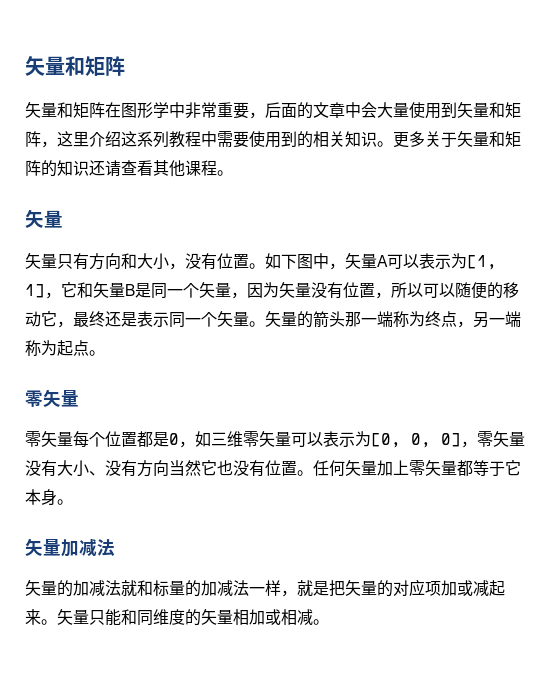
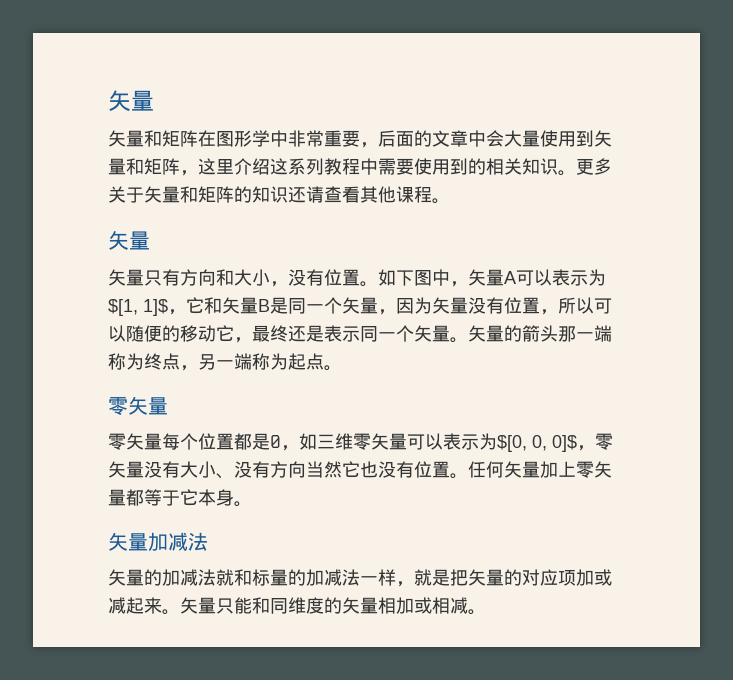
[25,56,125,76] 矢量和矩阵 -> [108,90,154,112] 矢量
[467,255,497,270] [25,284,45,298] [1, 1] -> [108,299,168,316] $[1, 1]$
[371,433,461,448] [0, 0, 0] -> [497,435,577,452] $[0, 0, 0]$

